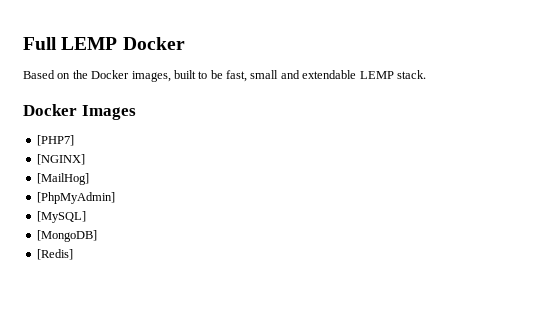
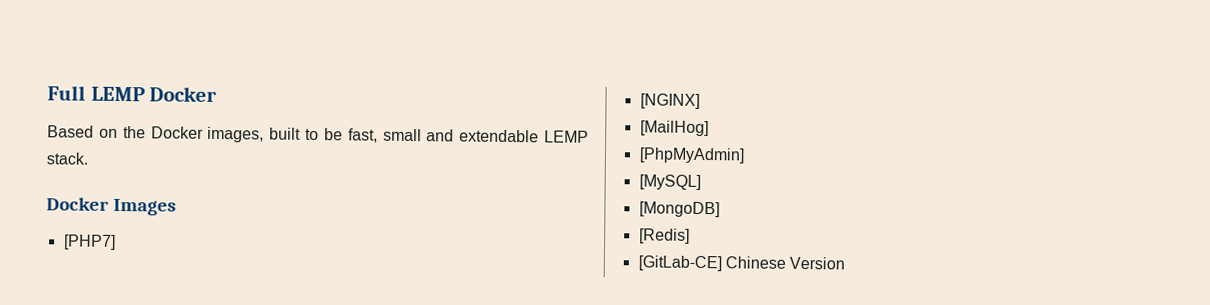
(73, 254) none -> [637,255,846,272] // [GitLab-CE] Chinese Version

